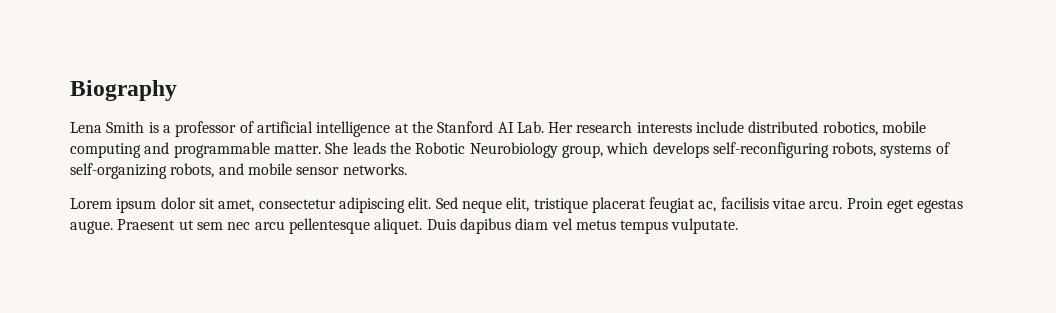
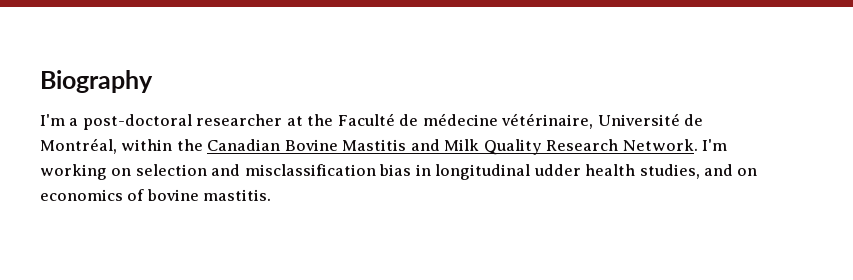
[70,121,927,137] [70,142,950,158] [70,163,407,179] [70,197,964,213] [70,218,739,234] Lena Smith is a professor of artificial intelligence at the Stanford AI Lab. Her research interests include distributed robotics, mobile computing and programmable matter. She leads the Robotic Neurobiology group, which develops self-reconfiguring robots, systems of self-organizing robots, and mobile sensor networks. // Lorem ipsum dolor sit amet, consectetur adipiscing elit. Sed neque elit, tristique placerat feugiat ac, facilisis vitae arcu. Proin eget egestas augue. Praesent ut sem nec arcu pellentesque aliquet. Duis dapibus diam vel metus tempus vulputate. -> [40,113,704,130] [40,138,728,155] [40,164,758,180] [40,189,272,201] I'm a post-doctoral researcher at the Faculté de médecine vétérinaire, Université de Montréal, within the Canadian Bovine Mastitis and Milk Quality Research Network. I'm working on selection and misclassification bias in longitudinal udder health studies, and on economics of bovine mastitis.

